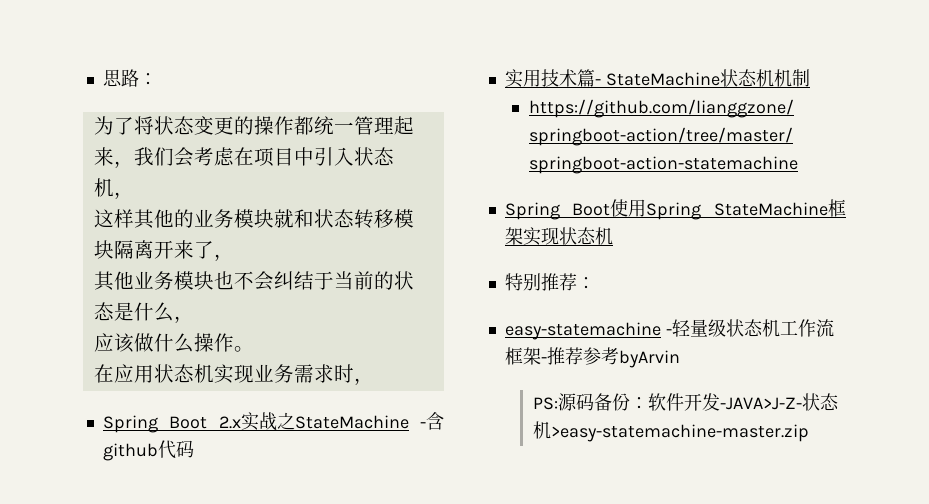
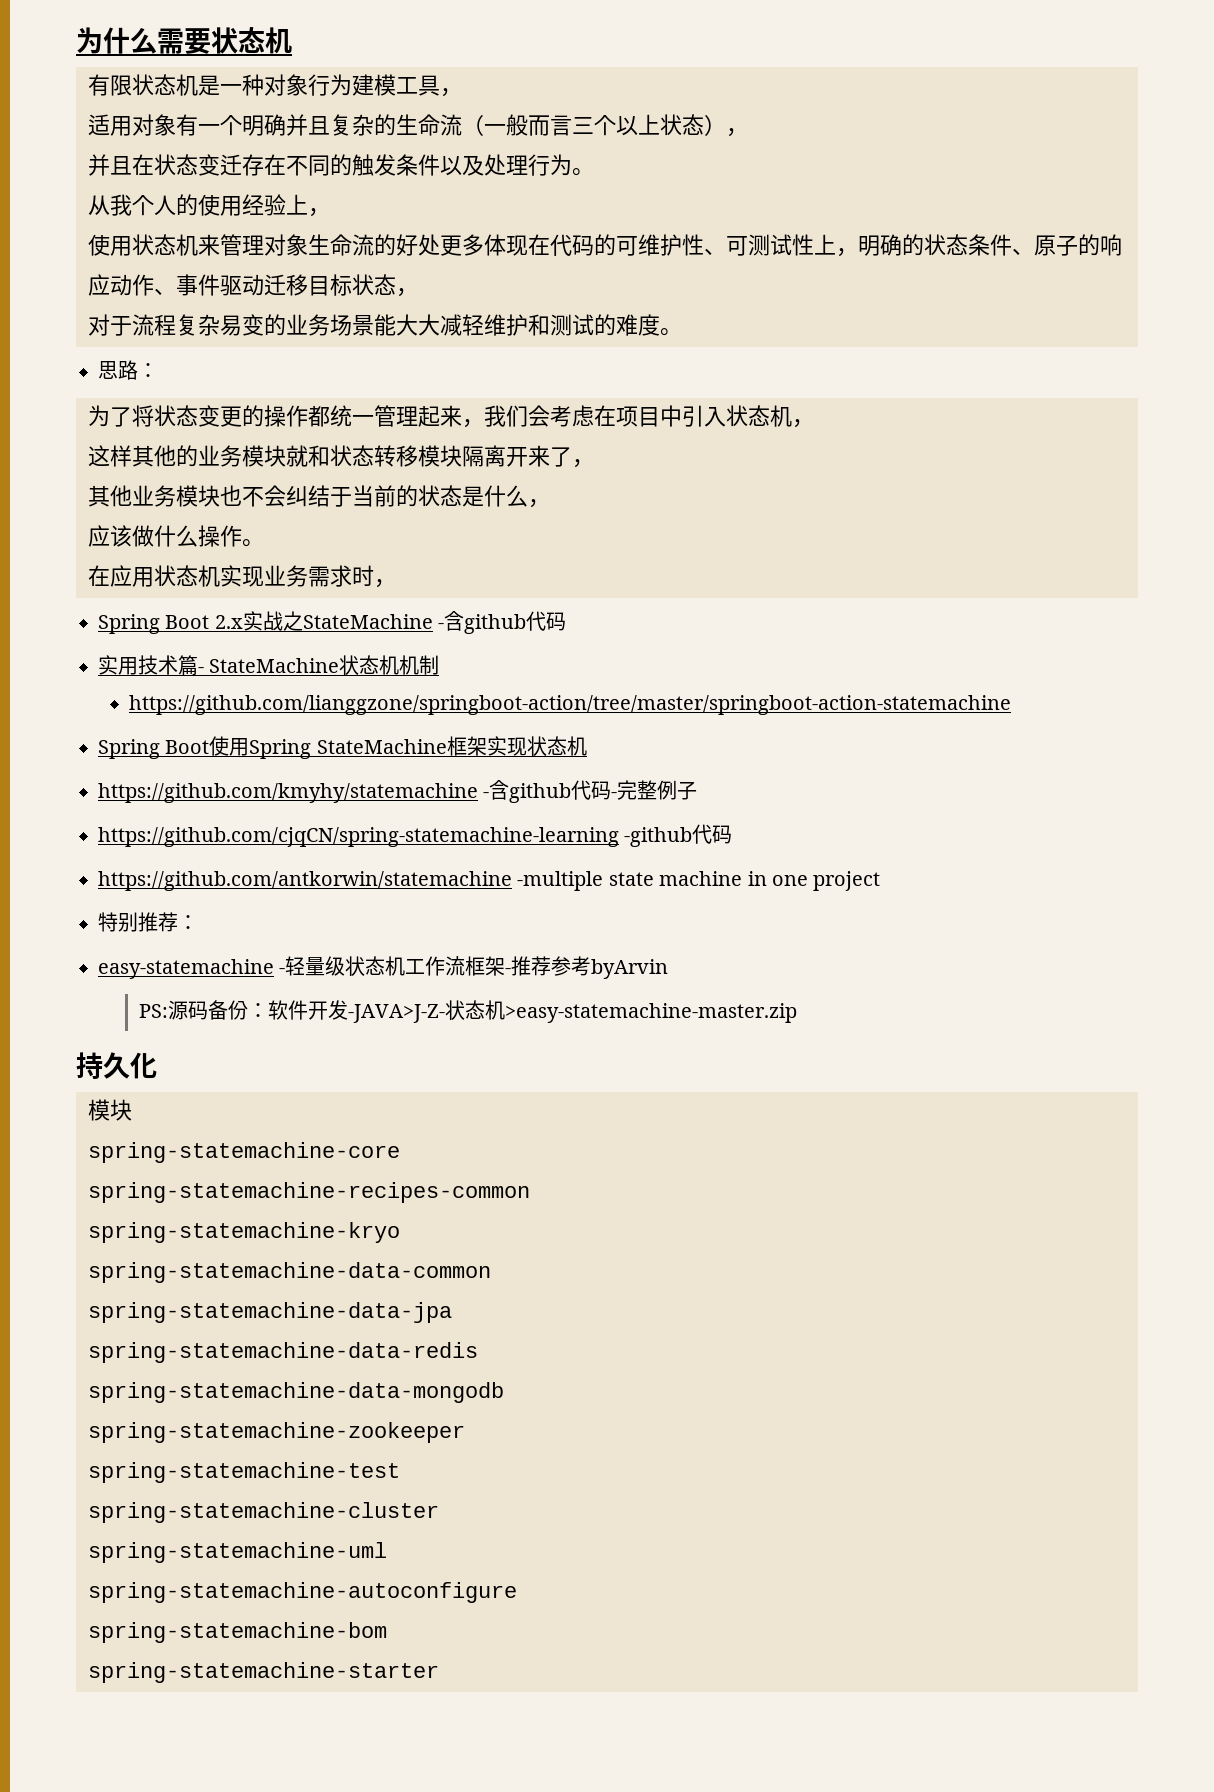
(102, 78) none -> [76,27,292,54] [88,74,462,97] [88,114,748,137] [88,154,594,176] [88,194,330,217] [88,234,1122,257] [88,274,418,297] [88,314,682,336] 为什么需要状态机 // 有限状态机是一种对象行为建模工具， // 适用对象有一个明确并且复杂的生命流（一般而言三个以上状态）， // 并且在状态变迁存在不同的触发条件以及处理行为。 // 从我个人的使用经验上， // 使用状态机来管理对象生命流的好处更多体现在代码的可维护性、可测试性上，明确的状态条件、原子的响应动作、事件驱动迁移目标状态， // 对于流程复杂易变的业务场景能大大减轻维护和测试的难度。 //
(613, 236) none -> [98,780,698,803] [98,824,733,847] [98,871,881,891] // https://github.com/kmyhy/statemachine -含github代码-完整例子 // https://github.com/cjqCN/spring-statemachine-learning -github代码 // https://github.com/antkorwin/statemachine -multiple state machine in one project
(809, 433) none -> [76,1052,157,1079] [88,1099,132,1121] [88,1142,400,1163] [88,1182,530,1203] [88,1222,400,1243] [88,1262,491,1283] [88,1302,452,1323] [88,1342,478,1363] [88,1382,504,1403] [88,1422,465,1443] [88,1462,400,1483] [88,1502,439,1523] [88,1542,387,1563] [88,1582,517,1603] [88,1622,387,1643] [88,1662,439,1683] // 持久化 // 模块 // spring-statemachine-core // spring-statemachine-recipes-common // spring-statemachine-kryo // spring-statemachine-data-common // spring-statemachine-data-jpa // spring-statemachine-data-redis // spring-statemachine-data-mongodb // spring-statemachine-zookeeper // spring-statemachine-test // spring-statemachine-cluster // spring-statemachine-uml // spring-statemachine-autoconfigure // spring-statemachine-bom // spring-statemachine-starter

